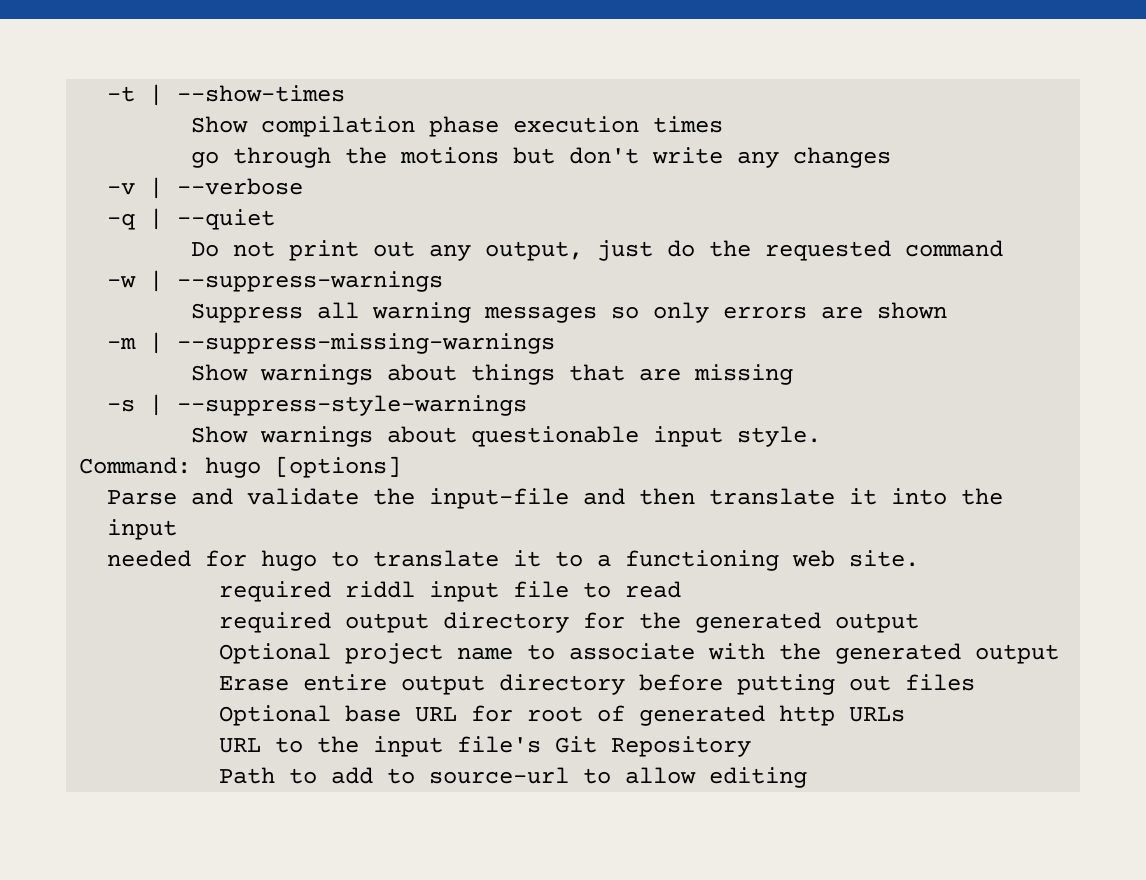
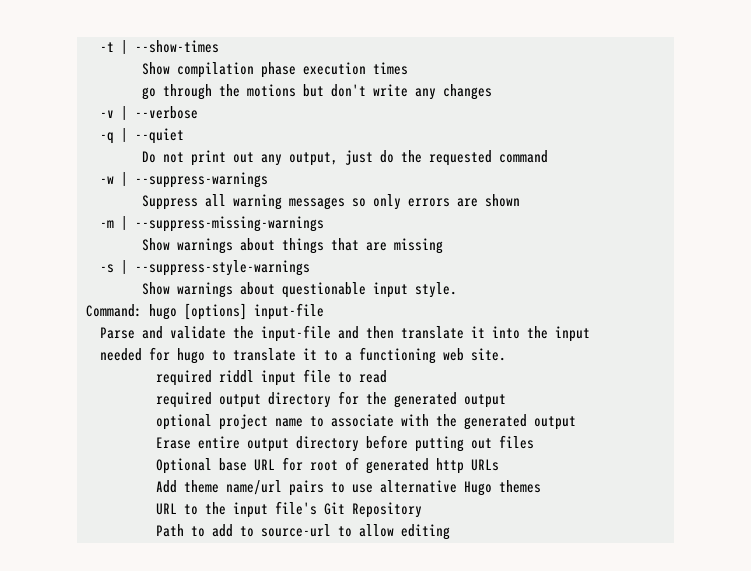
(401, 467) none -> [254,303,324,320] input-file
[218,643,331,664] Optional -> [156,414,212,430] optional
(905, 714) none -> [156,480,541,496] // Add theme name/url pairs to use alternative Hugo themes

